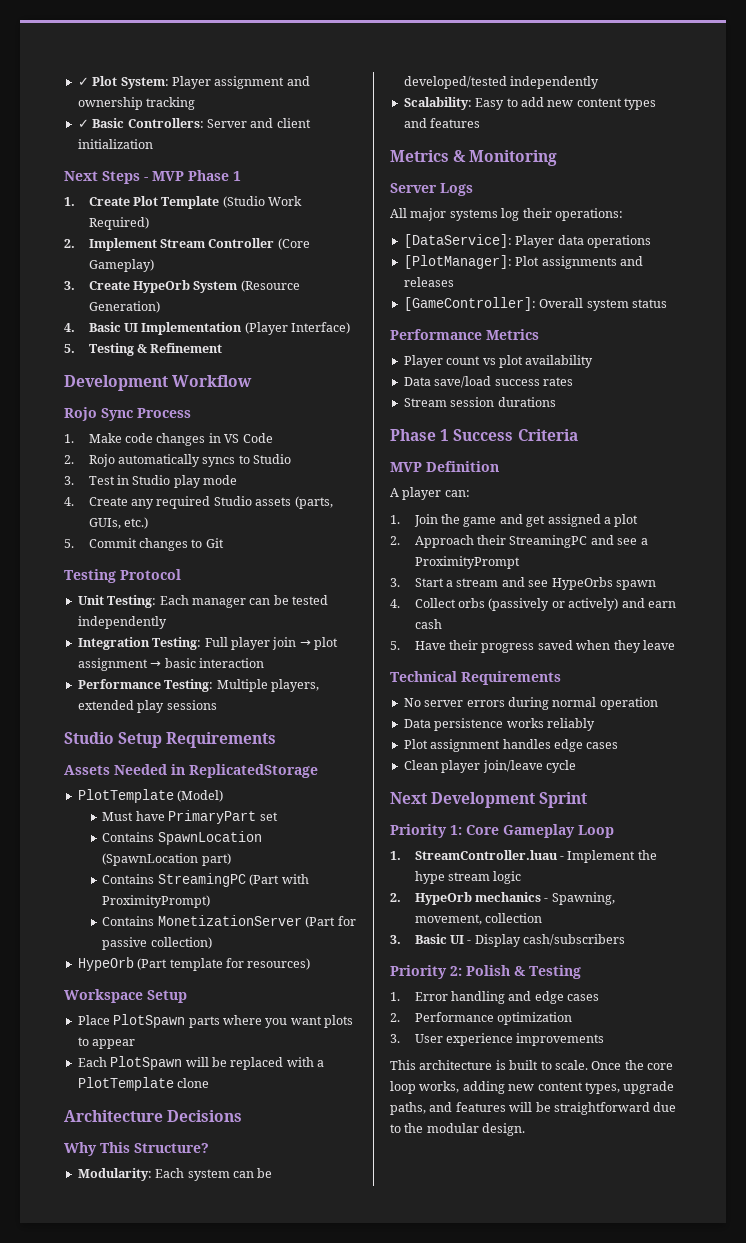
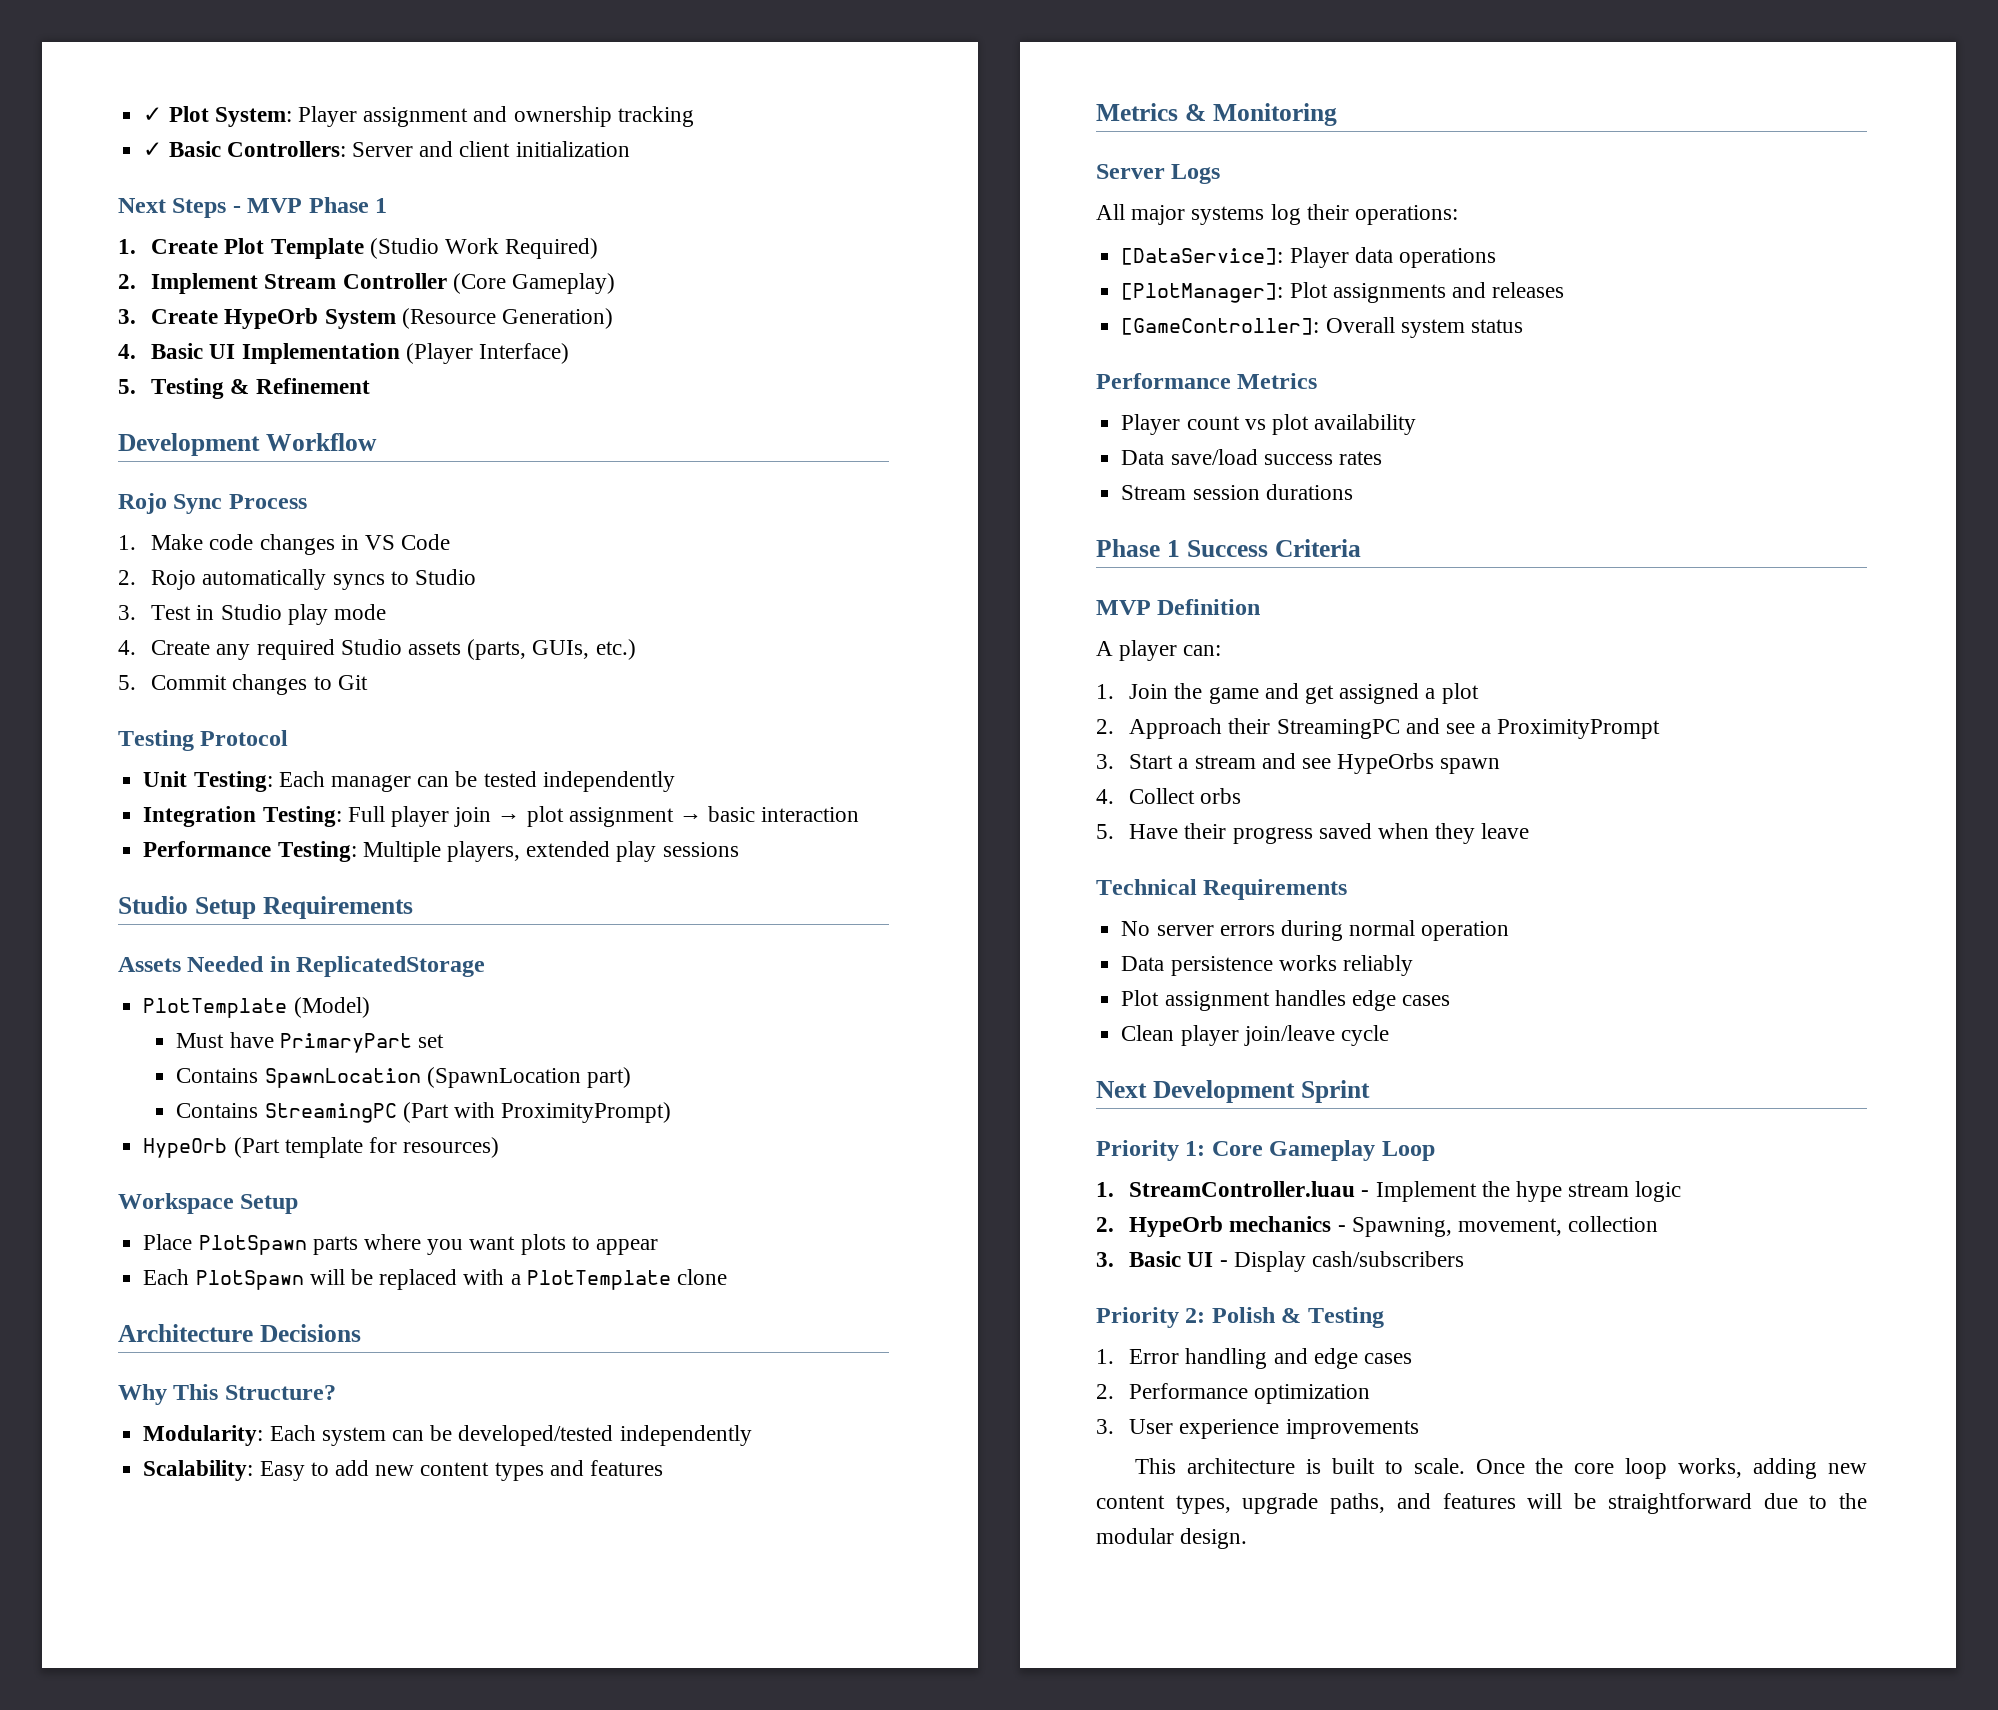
[102,915,356,928] [102,937,212,950] // Contains MonetizationServer (Part for passive collection) -> (672, 1112) none
[488,598,676,611] [414,619,442,629] (passively or actively) and earn cash -> (1242, 796) none

